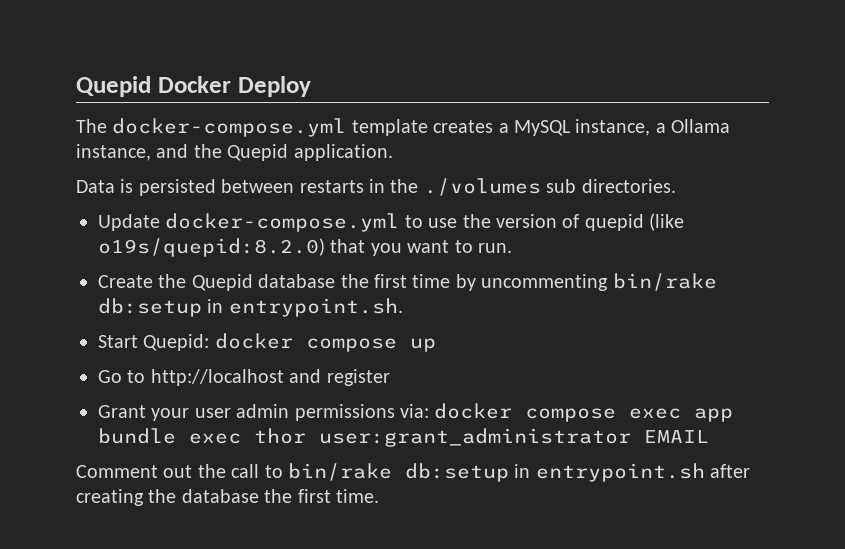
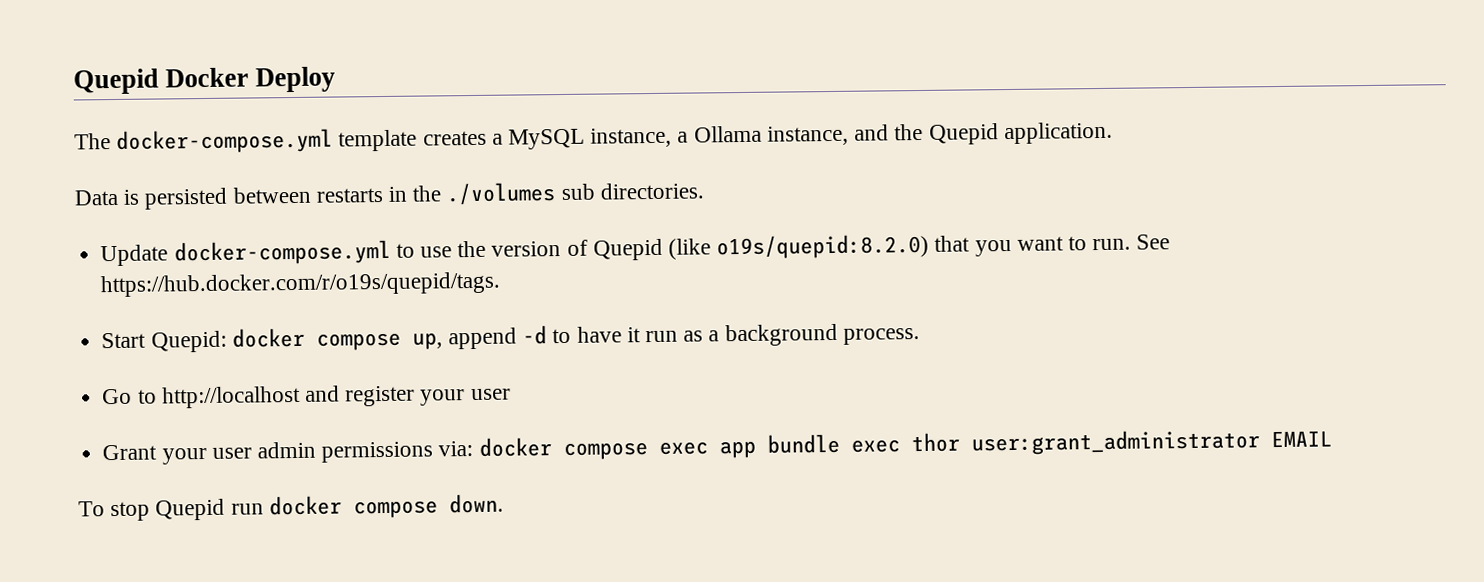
[584,214,644,231] quepid -> [592,238,663,261] Quepid
[98,273,717,291] [98,298,403,317] [98,333,436,352] // Create the Quepid database the first time by uncommenting bin/rake db:setup in entrypoint.sh. // Start Quepid: docker compose up -> [1136,234,1171,250] [100,271,502,298] [101,323,920,353] See https://hub.docker.com/r/o19s/quepid/tags. // Start Quepid: docker compose up, append -d to have it run as a background process.
(390, 377) none -> [420,388,511,406] your user
[76,463,751,482] [76,489,379,506] Comment out the call to bin/rake db:setup in entrypoint.sh after creating the database the first time. -> [78,493,504,522] To stop Quepid run docker compose down.

